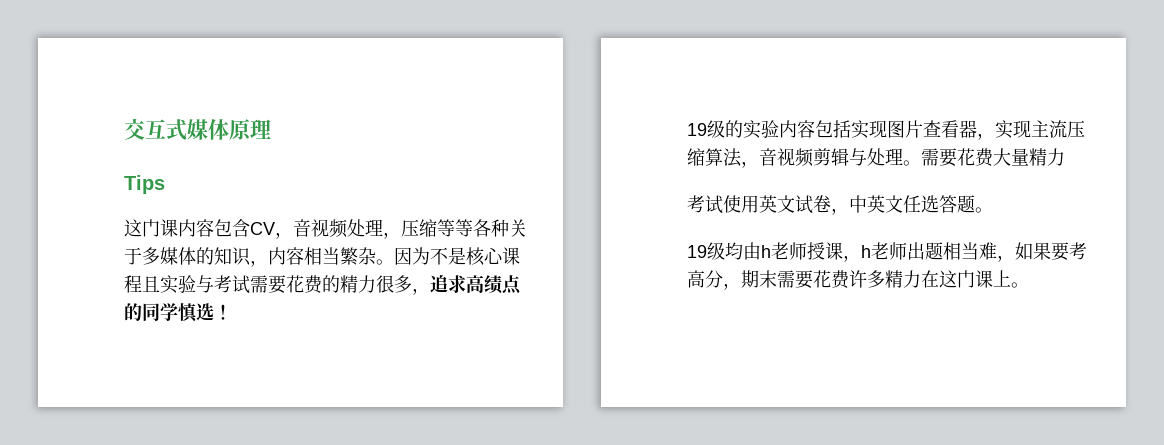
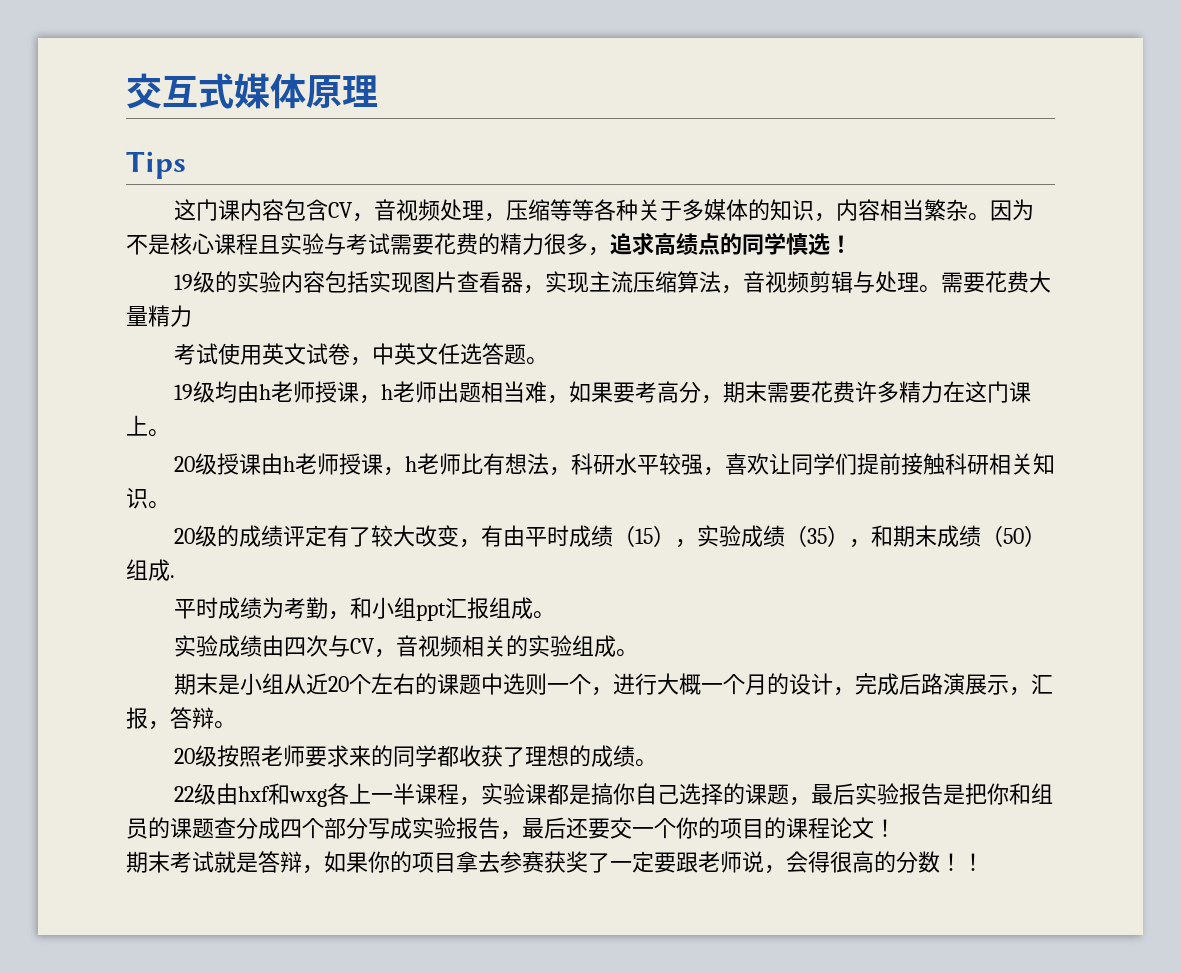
(1029, 285) none -> [173,453,1055,476] [126,488,170,509] [173,525,1046,548] [126,559,175,581] [173,597,555,621] [173,635,638,658] [173,673,1053,696] [126,707,236,730] [173,745,657,767] [173,783,1053,807] [126,817,896,840] [126,851,984,874] // 20级授课由h老师授课，h老师比有想法，科研水平较强，喜欢让同学们提前接触科研相关知识。 // 20级的成绩评定有了较大改变，有由平时成绩（15），实验成绩（35），和期末成绩（50）组成. // 平时成绩为考勤，和小组ppt汇报组成。 // 实验成绩由四次与CV，音视频相关的实验组成。 // 期末是小组从近20个左右的课题中选则一个，进行大概一个月的设计，完成后路演展示，汇报，答辩。 // 20级按照老师要求来的同学都收获了理想的成绩。 // 22级由hxf和wxg各上一半课程，实验课都是搞你自己选择的课题，最后实验报告是把你和组员的课题查分成四个部分写成实验报告，最后还要交一个你的项目的课程论文！ // 期末考试就是答辩，如果你的项目拿去参赛获奖了一定要跟老师说，会得很高的分数！！

